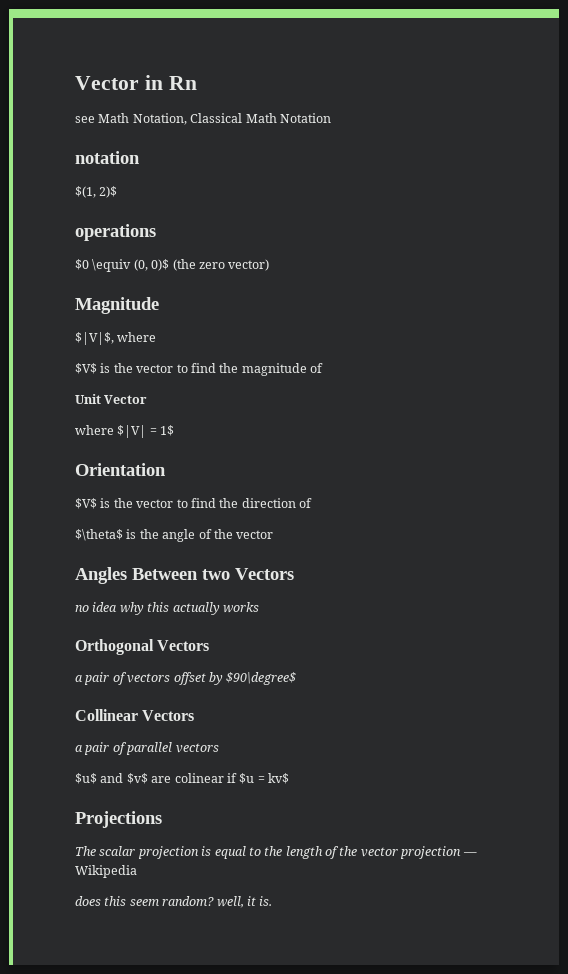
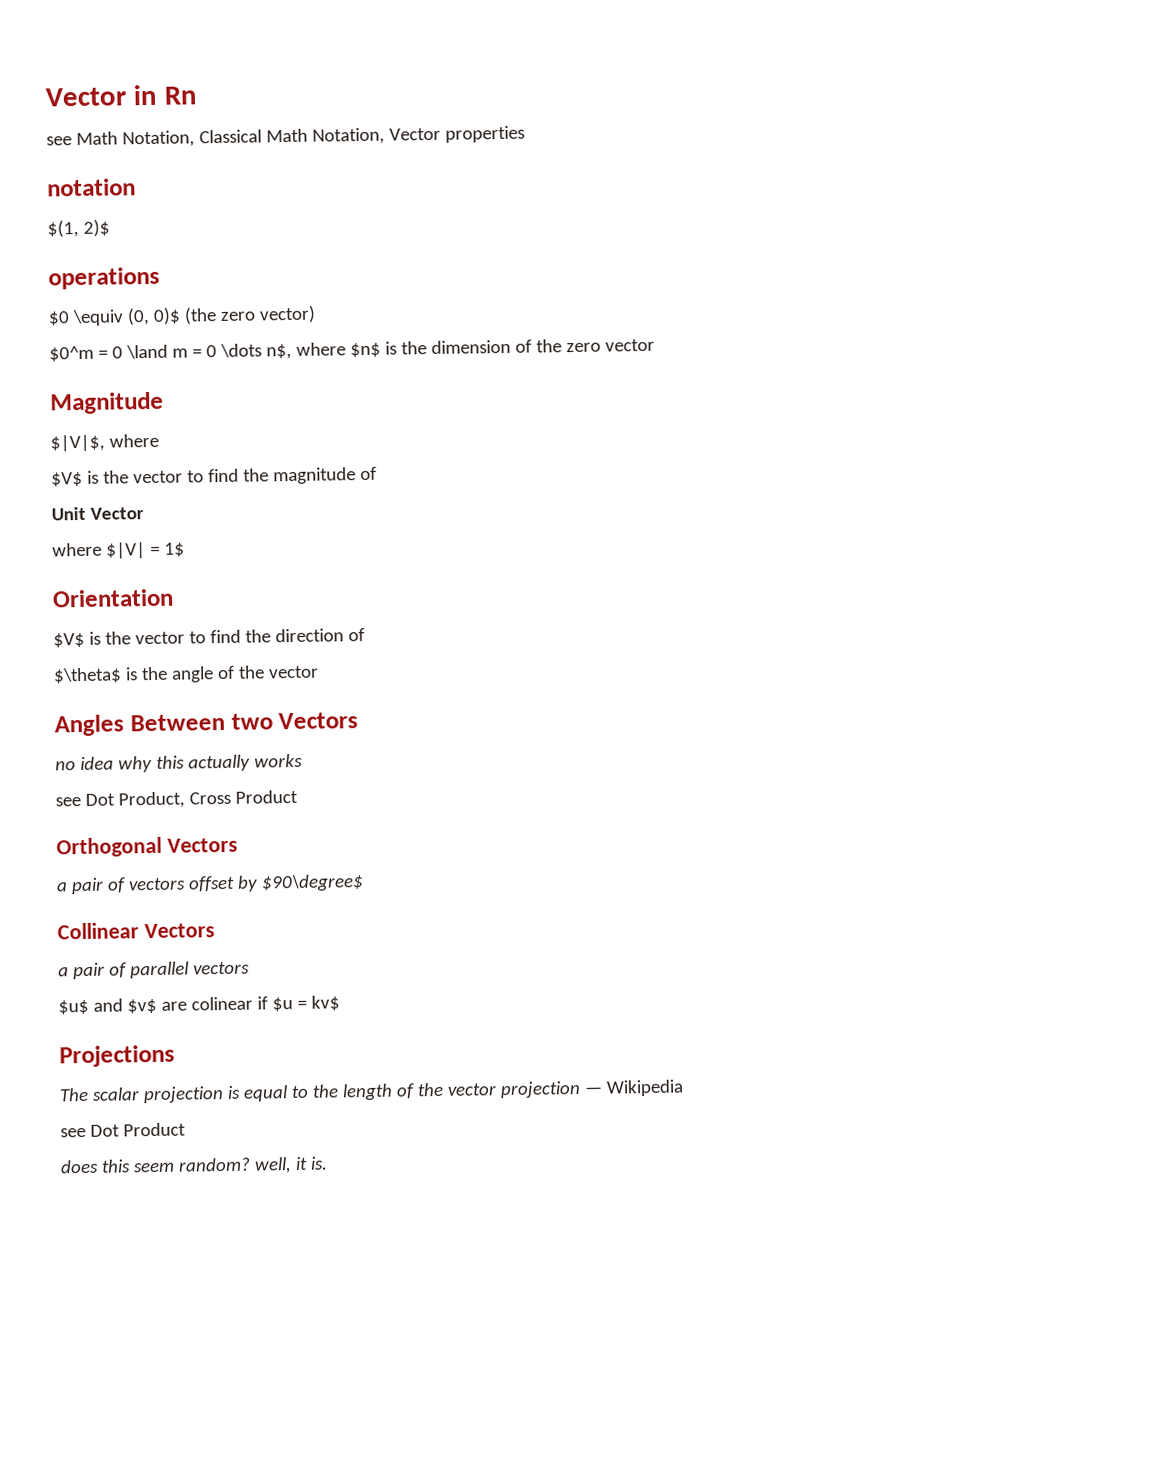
[279,113,331,123] Notation -> [311,125,525,145] Notation, Vector properties
(270, 265) none -> [49,338,655,362] // $0^m = 0 \land m = 0 \dots n$, where $n$ is the dimension of the zero vector
(259, 607) none -> [55,789,298,809] // see Dot Product, Cross Product
(137, 871) none -> [60,1122,186,1138] // see Dot Product

